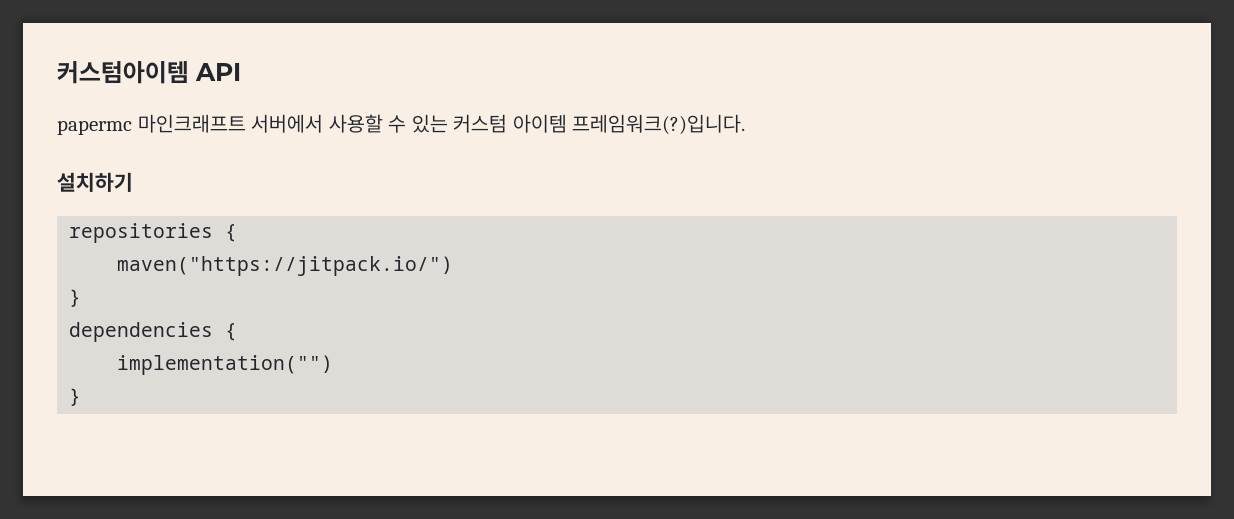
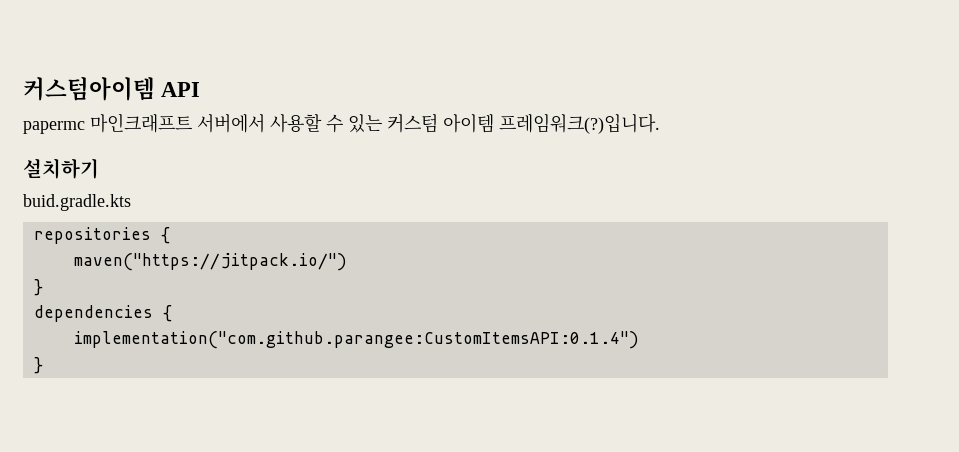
(133, 182) none -> [23,194,131,211] // buid.gradle.kts
[117,355,334,375] implementation("") -> [73,331,639,349] implementation("com.github.parangee:CustomItemsAPI:0.1.4")

